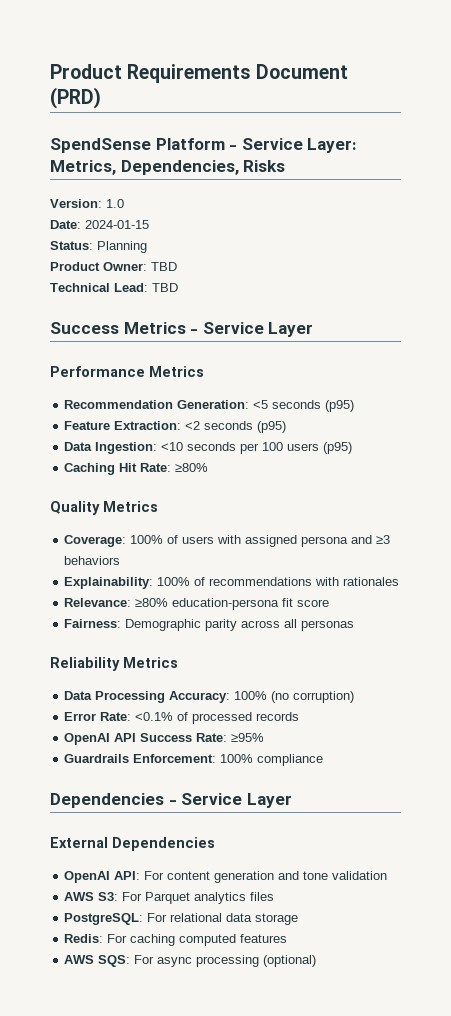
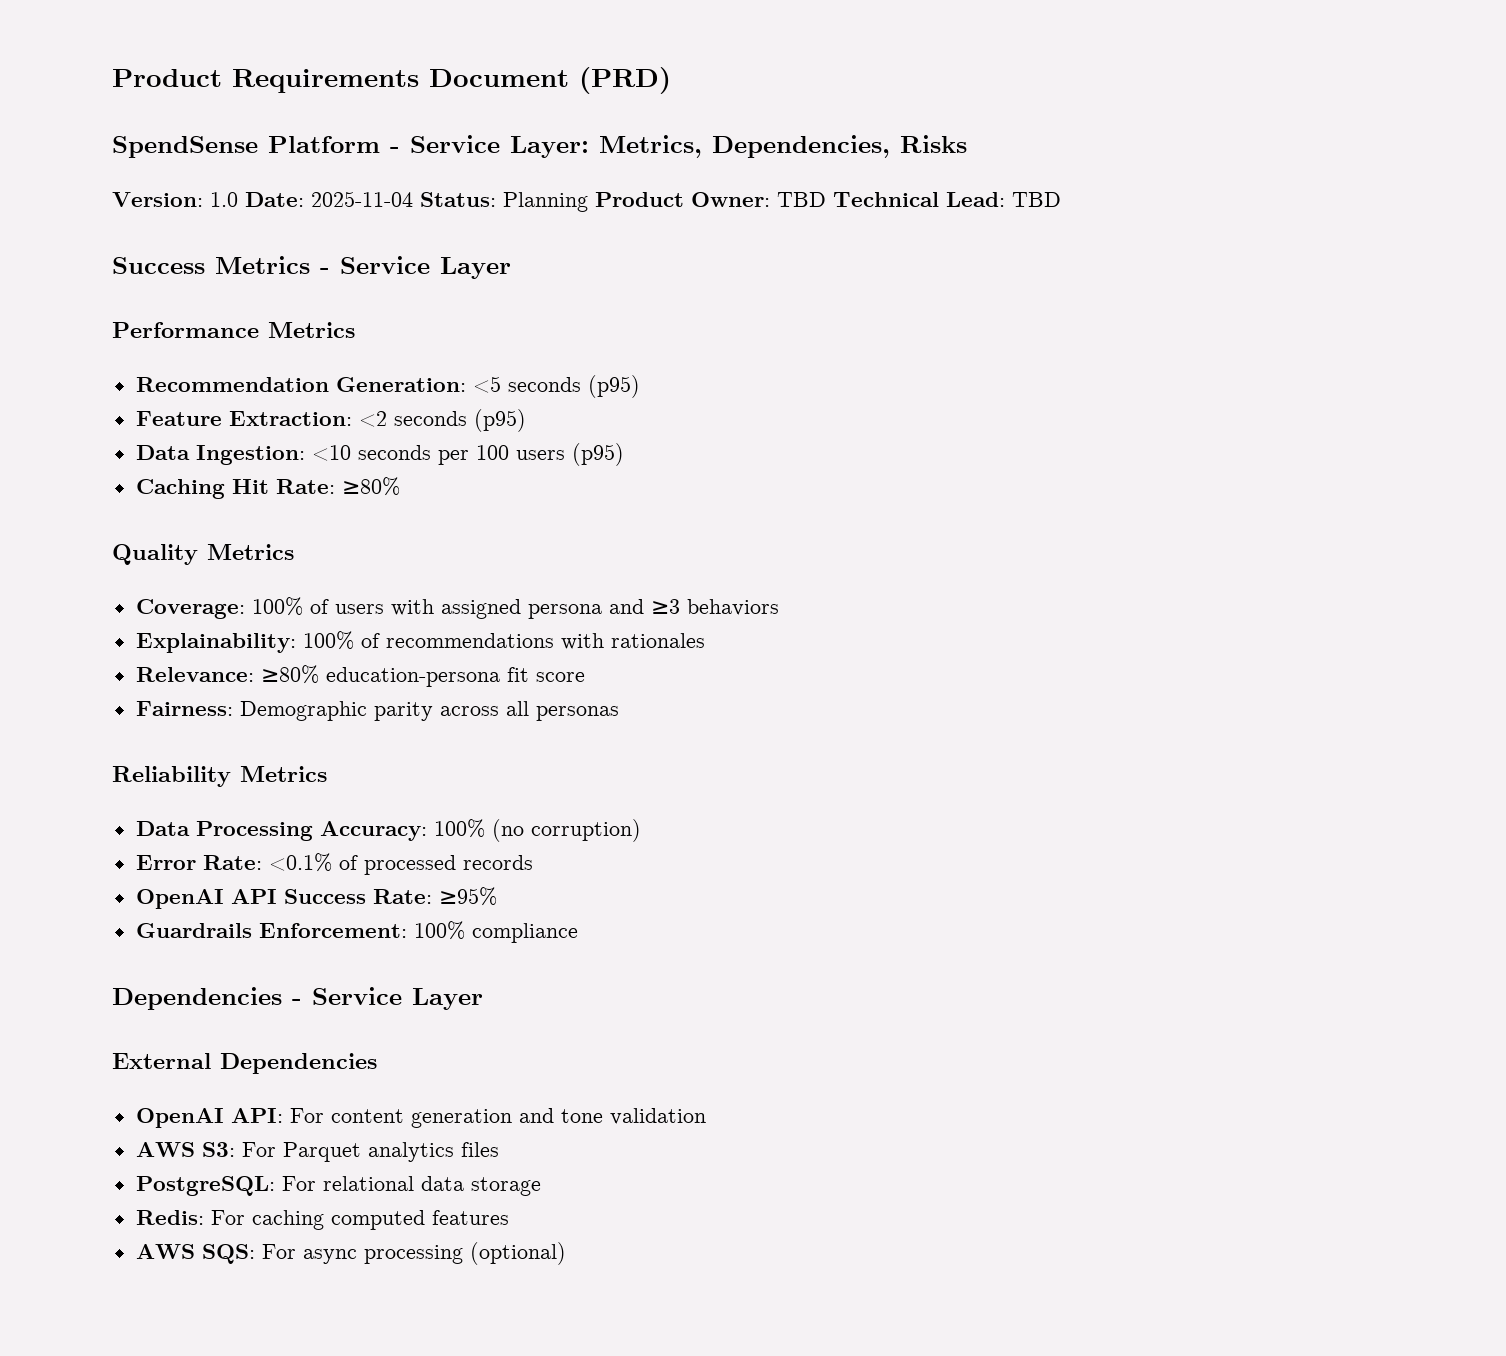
[50,220,149,229] // Date: 2024-01-15 // -> [245,191,413,207] Date: 2025-11-04
(147, 247) // -> (588, 202) none
(177, 266) // -> (826, 199) none

